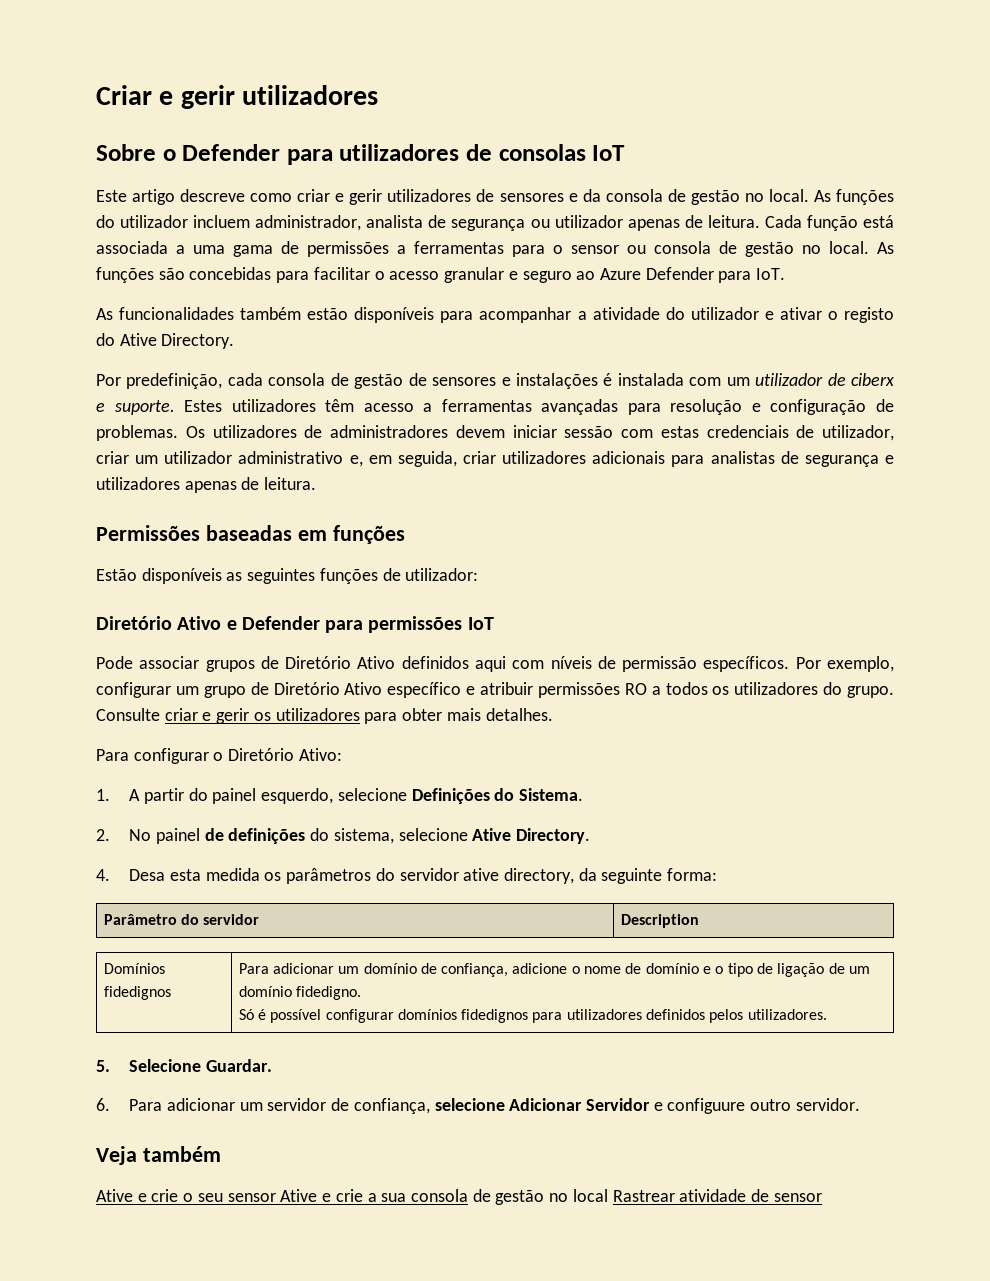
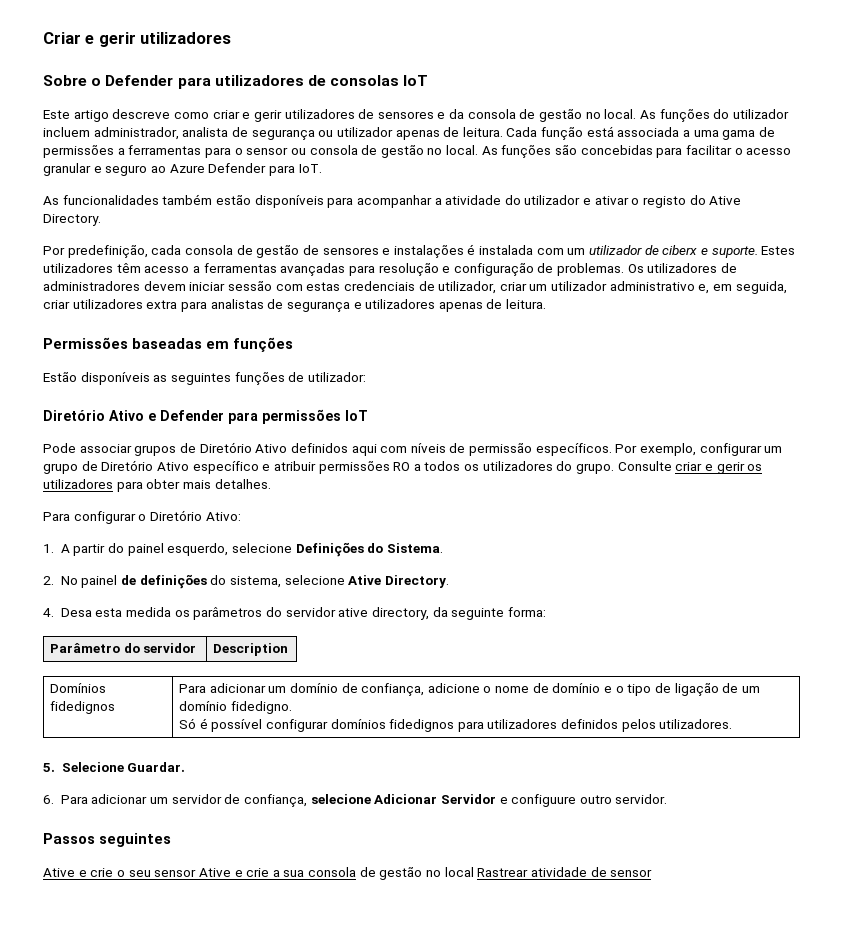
[592,451,666,464] adicionais -> [146,300,178,309] extra
[96,1146,221,1165] Veja também -> [43,833,172,847] Passos seguintes

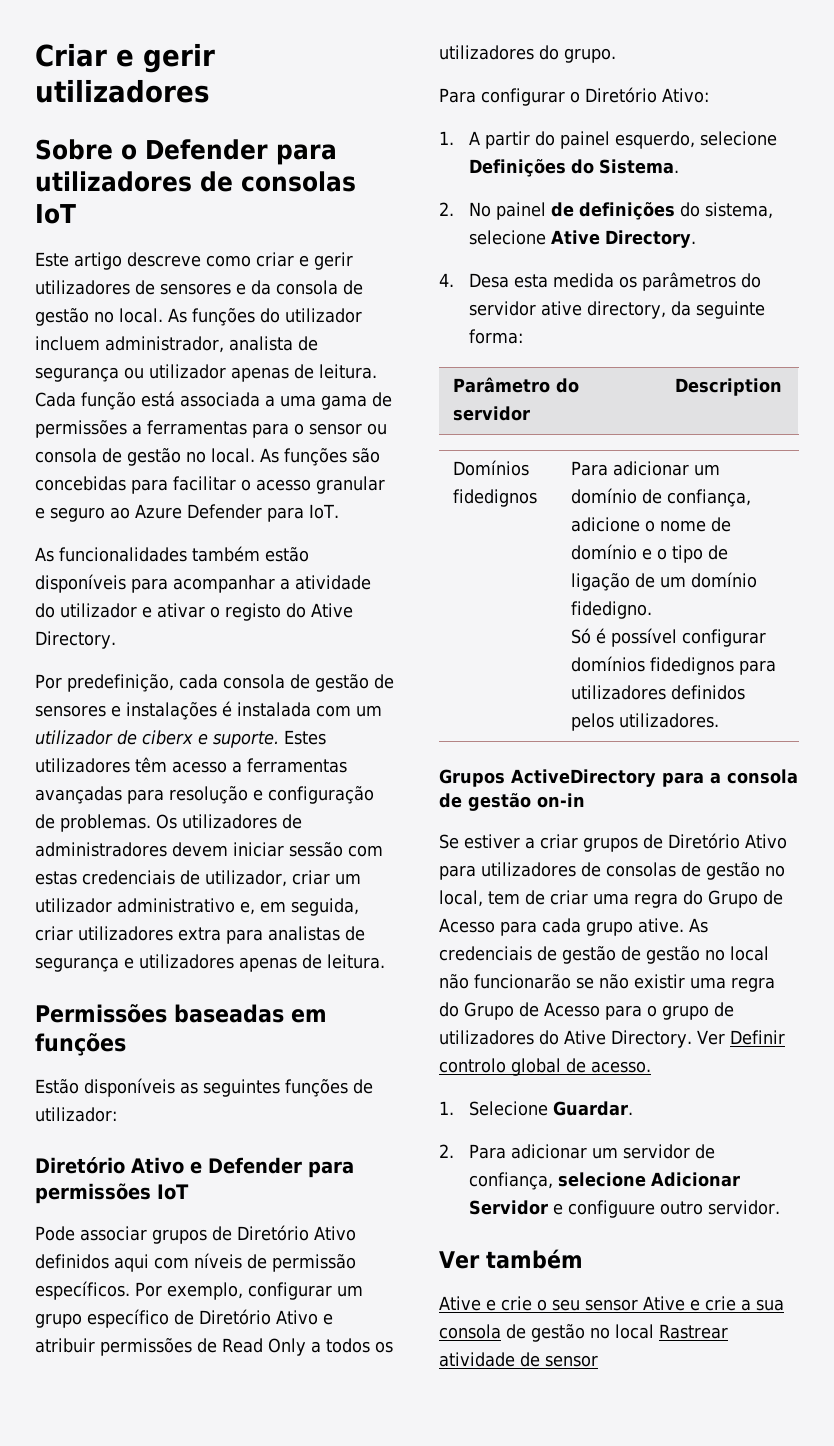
[81,460,259,474] de Diretório Ativo específico -> [87,1309,318,1328] específico de Diretório Ativo
[393,462,411,471] RO -> [197,1338,306,1356] de Read Only
[617,461,763,474] [43,479,271,492] Consulte criar e gerir os utilizadores para obter mais detalhes. -> (616, 55) none
[43,763,55,772] 5. -> [439,769,798,787] [439,793,585,811] [439,833,787,852] [439,862,785,880] [439,890,783,908] [439,918,708,936] [439,946,769,964] [439,974,775,992] [439,1002,734,1020] [439,1030,785,1048] [439,1058,651,1076] [439,1101,454,1115] Grupos ActiveDirectory para a consola de gestão on-in // Se estiver a criar grupos de Diretório Ativo para utilizadores de consolas de gestão no local, tem de criar uma regra do Grupo de Acesso para cada grupo ative. As credenciais de gestão de gestão no local não funcionarão se não existir uma regra do Grupo de Acesso para o grupo de utilizadores do Ative Directory. Ver Definir controlo global de acesso. // 1.
[43,795,54,804] 6. -> [439,1144,454,1158] 2.
[43,833,172,847] Passos seguintes -> [439,1249,583,1269] Ver também

